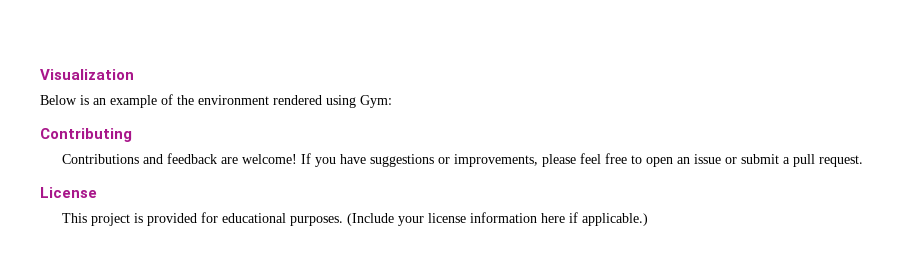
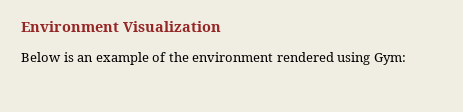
(40, 74) none -> [21,21,119,32] Environment
[40,128,132,142] [61,153,863,167] [40,187,97,198] [61,212,648,226] // Contributing // Contributions and feedback are welcome! If you have suggestions or improvements, please feel free to open an issue or submit a pull request. // License // This project is provided for educational purposes. (Include your license information here if applicable.) -> (406, 59) none

